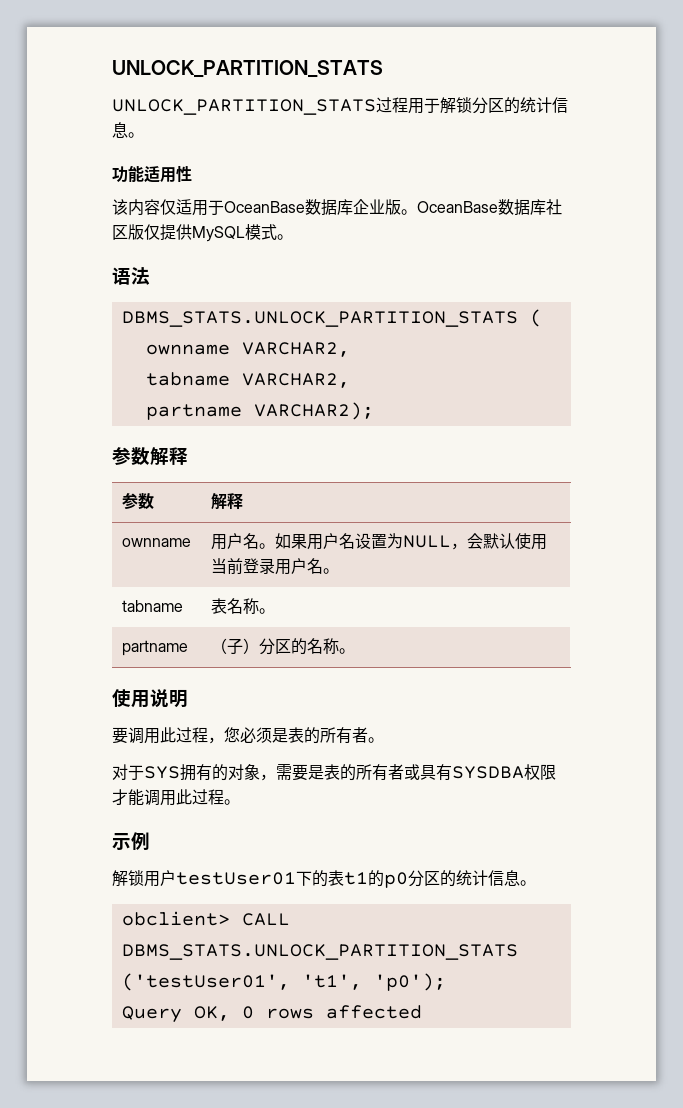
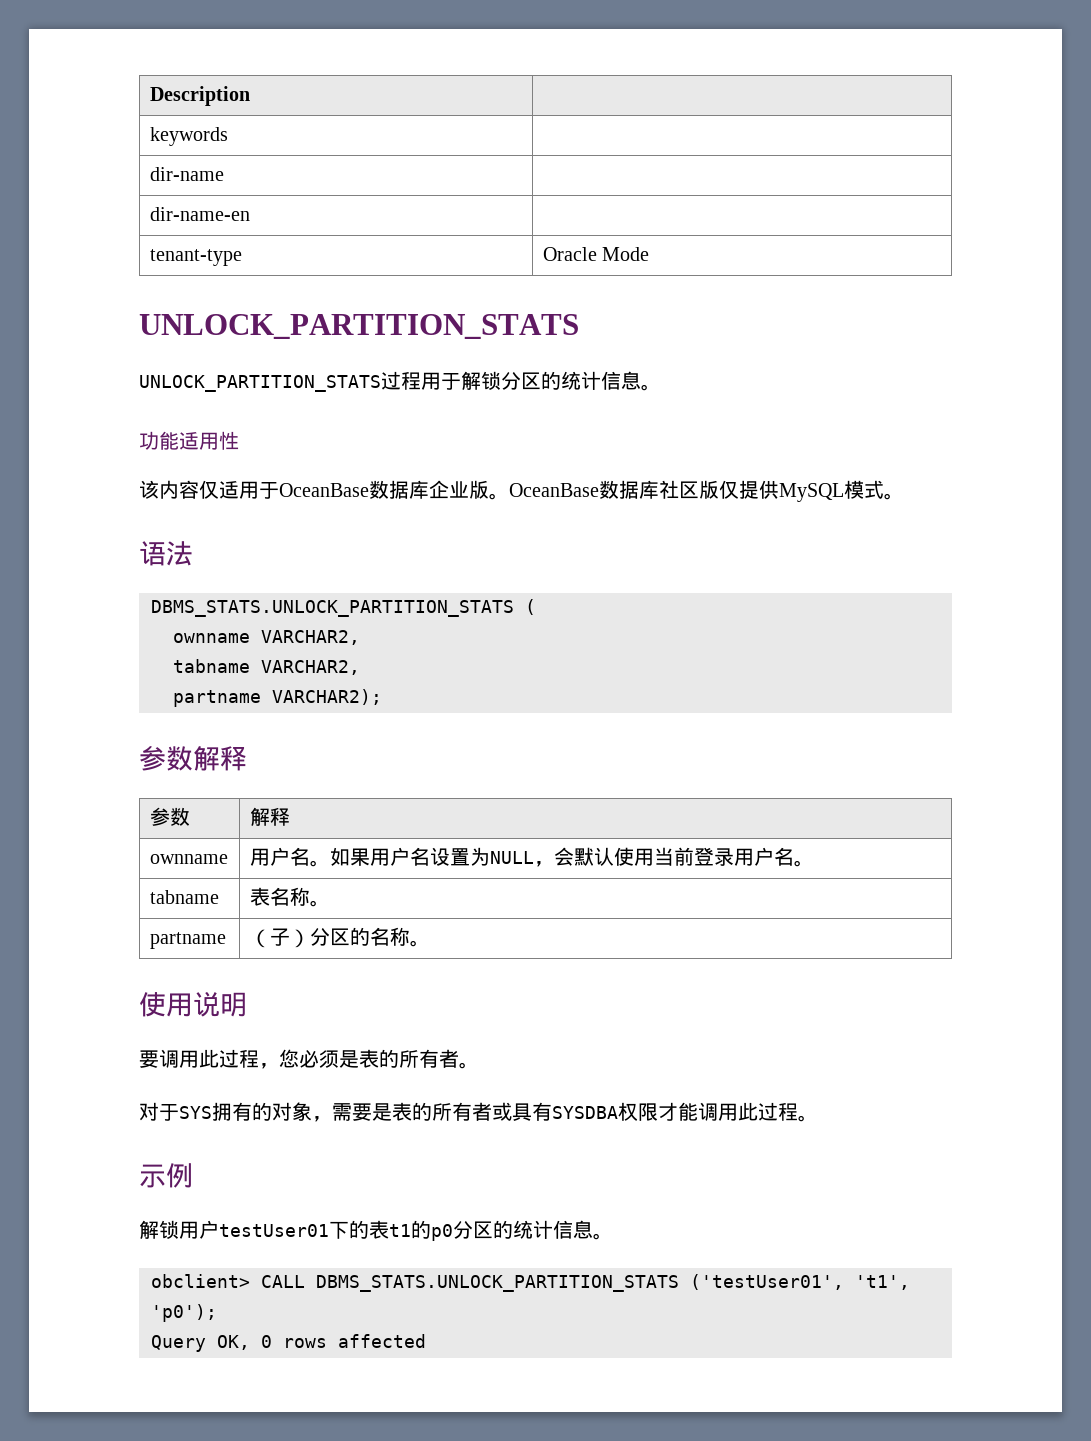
(112, 69) none -> [149,86,250,106] [149,127,228,146] [149,167,224,181] [149,207,250,221] [149,249,242,266] [542,247,649,261] Description | // keywords | // dir-name | // dir-name-en | // tenant-type | Oracle Mode //

